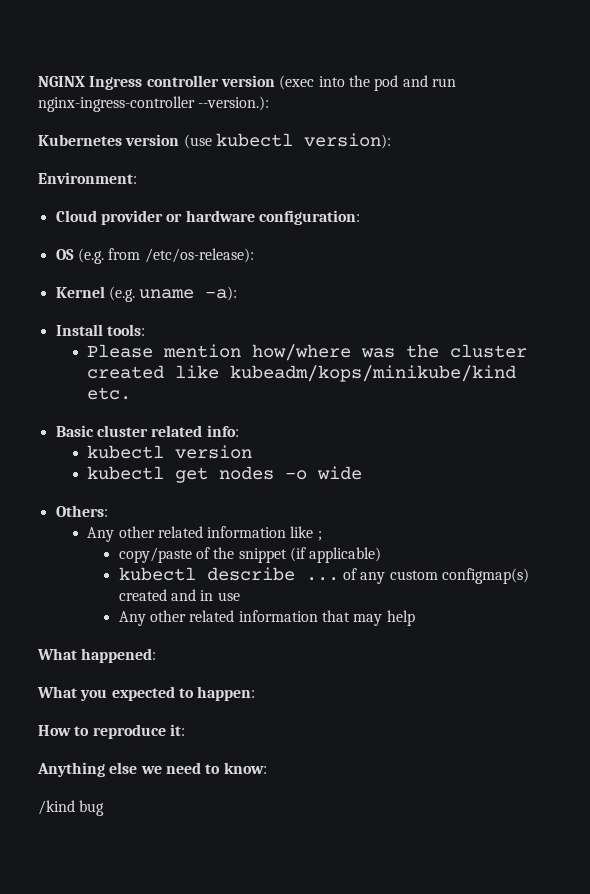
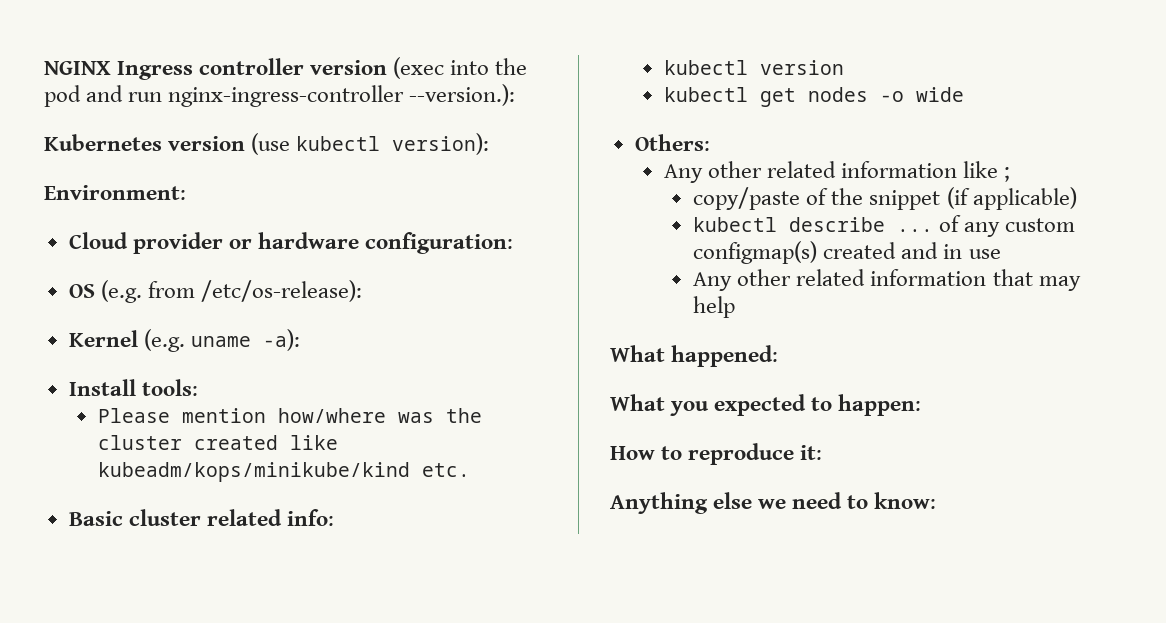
[38,800,105,816] // /kind bug -> (937, 500) none

